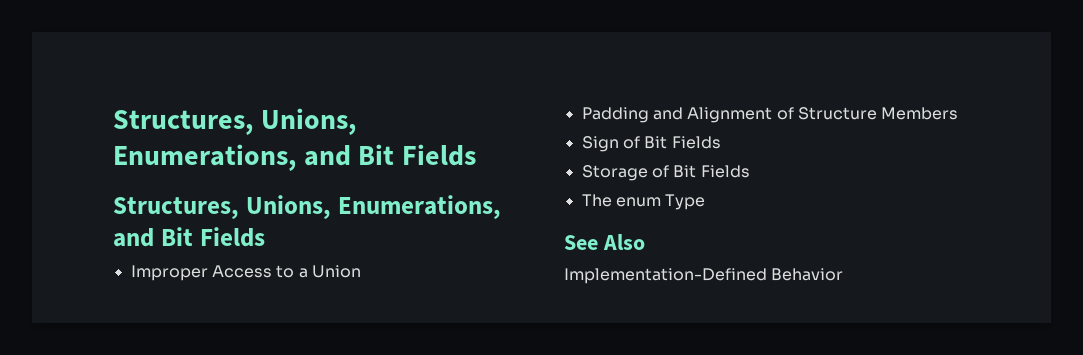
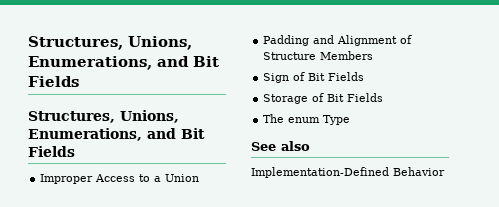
[602,234,645,250] Also -> [281,141,310,151] also

